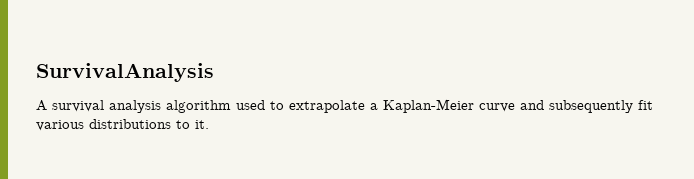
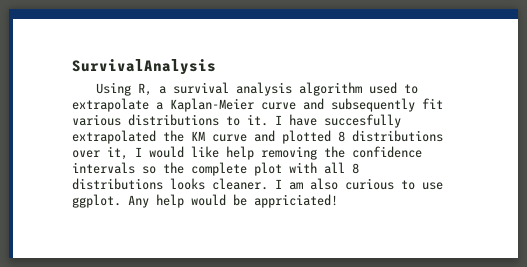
[36,100,47,111] A -> [95,82,166,96] Using R, a
(209, 124) none -> [275,114,401,128] [72,130,443,144] [72,146,422,160] [72,162,359,176] [72,178,443,190] [72,194,338,208] I have succesfully extrapolated the KM curve and plotted 8 distributions over it, I would like help removing the confidence intervals so the complete plot with all 8 distributions looks cleaner. I am also curious to use ggplot. Any help would be appriciated!

